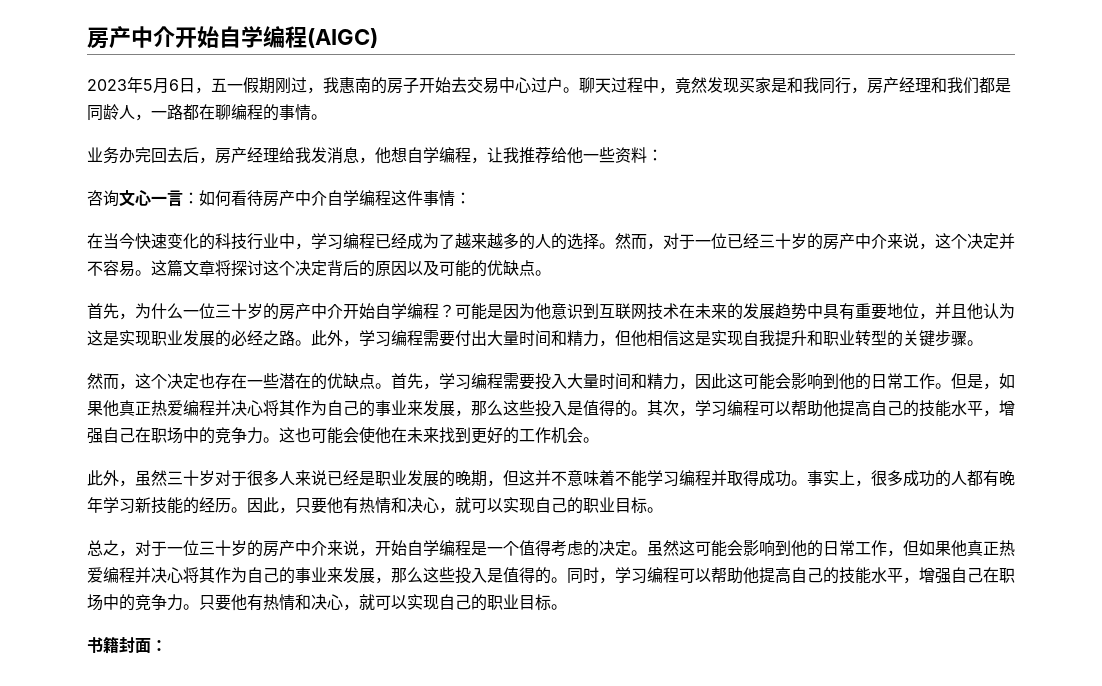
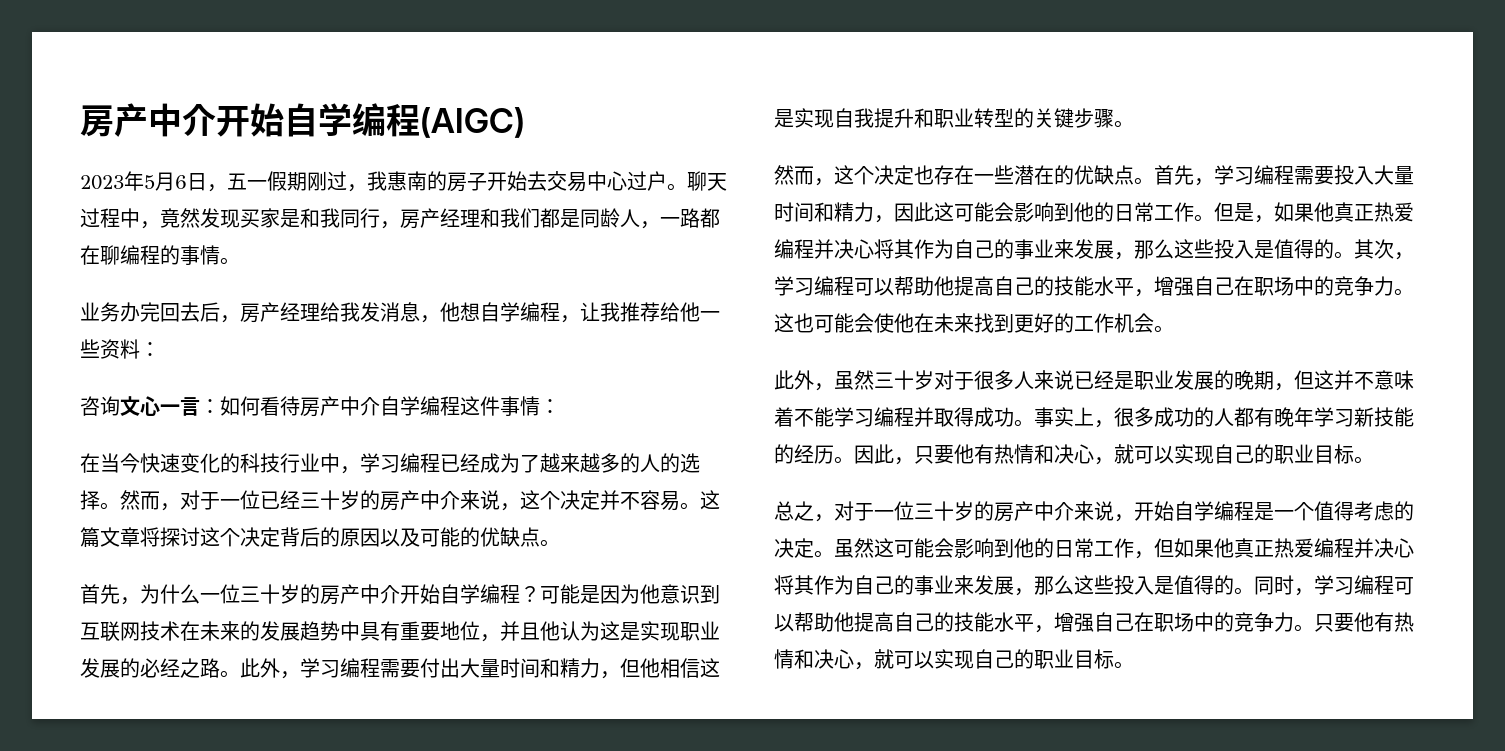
[87,636,167,654] // 书籍封面： -> (1134, 665) none

